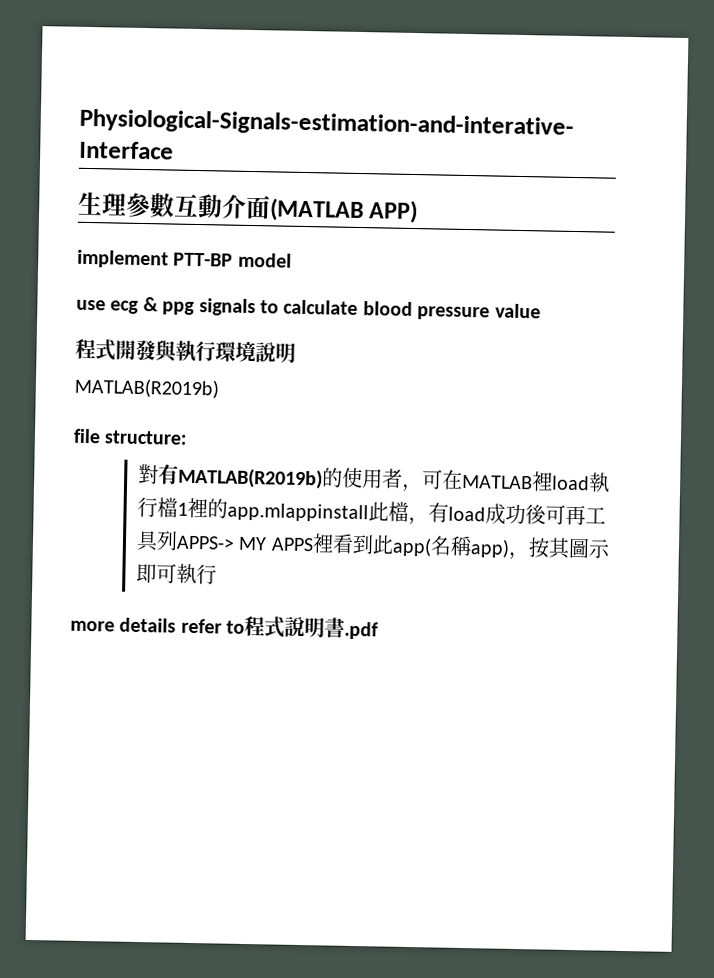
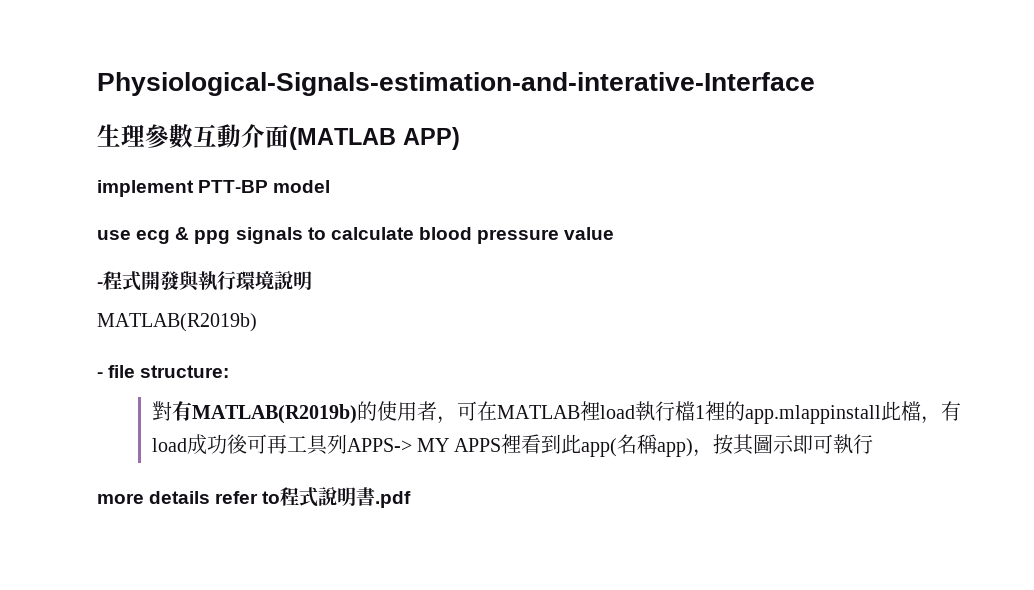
(541, 311) none -> [97,282,103,288] -
(219, 388) none -> [97,372,103,378] -

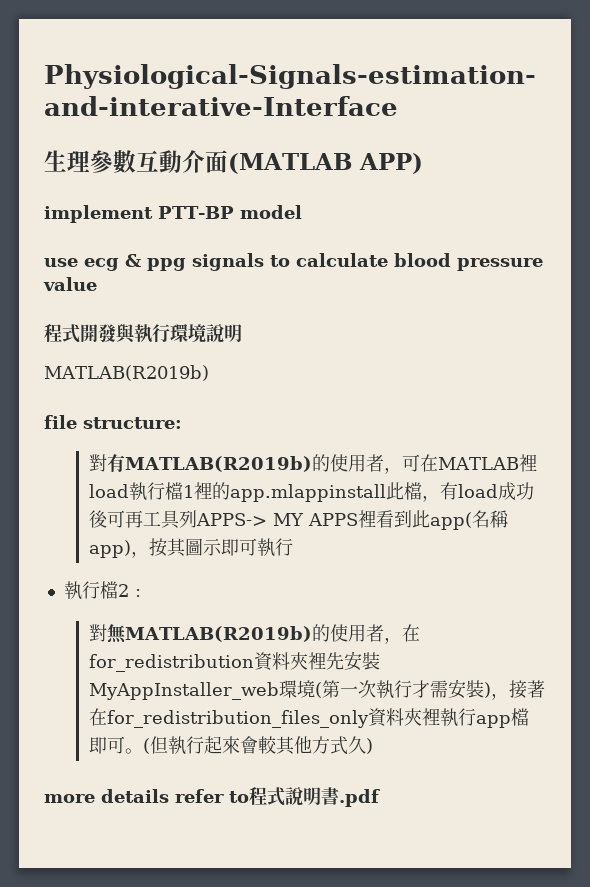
[97,282,103,288] - -> (97, 284) none
[97,372,103,378] - -> (209, 373) none
(874, 444) none -> [63,581,141,599] [88,624,420,644] [88,651,380,672] [88,679,545,700] [88,708,529,728] [88,736,373,755] // 執行檔2 : // 對無MATLAB(R2019b)的使用者，在for_redistribution資料夾裡先安裝MyAppInstaller_web環境(第一次執行才需安裝)，接著在for_redistribution_files_only資料夾裡執行app檔即可。(但執行起來會較其他方式久)

